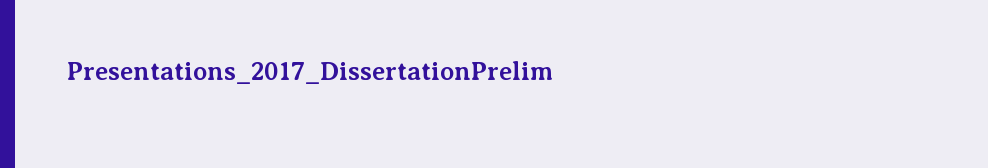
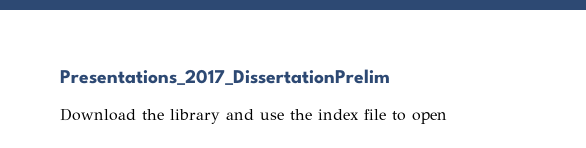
(553, 72) none -> [60,108,447,124] // Download the library and use the index file to open

